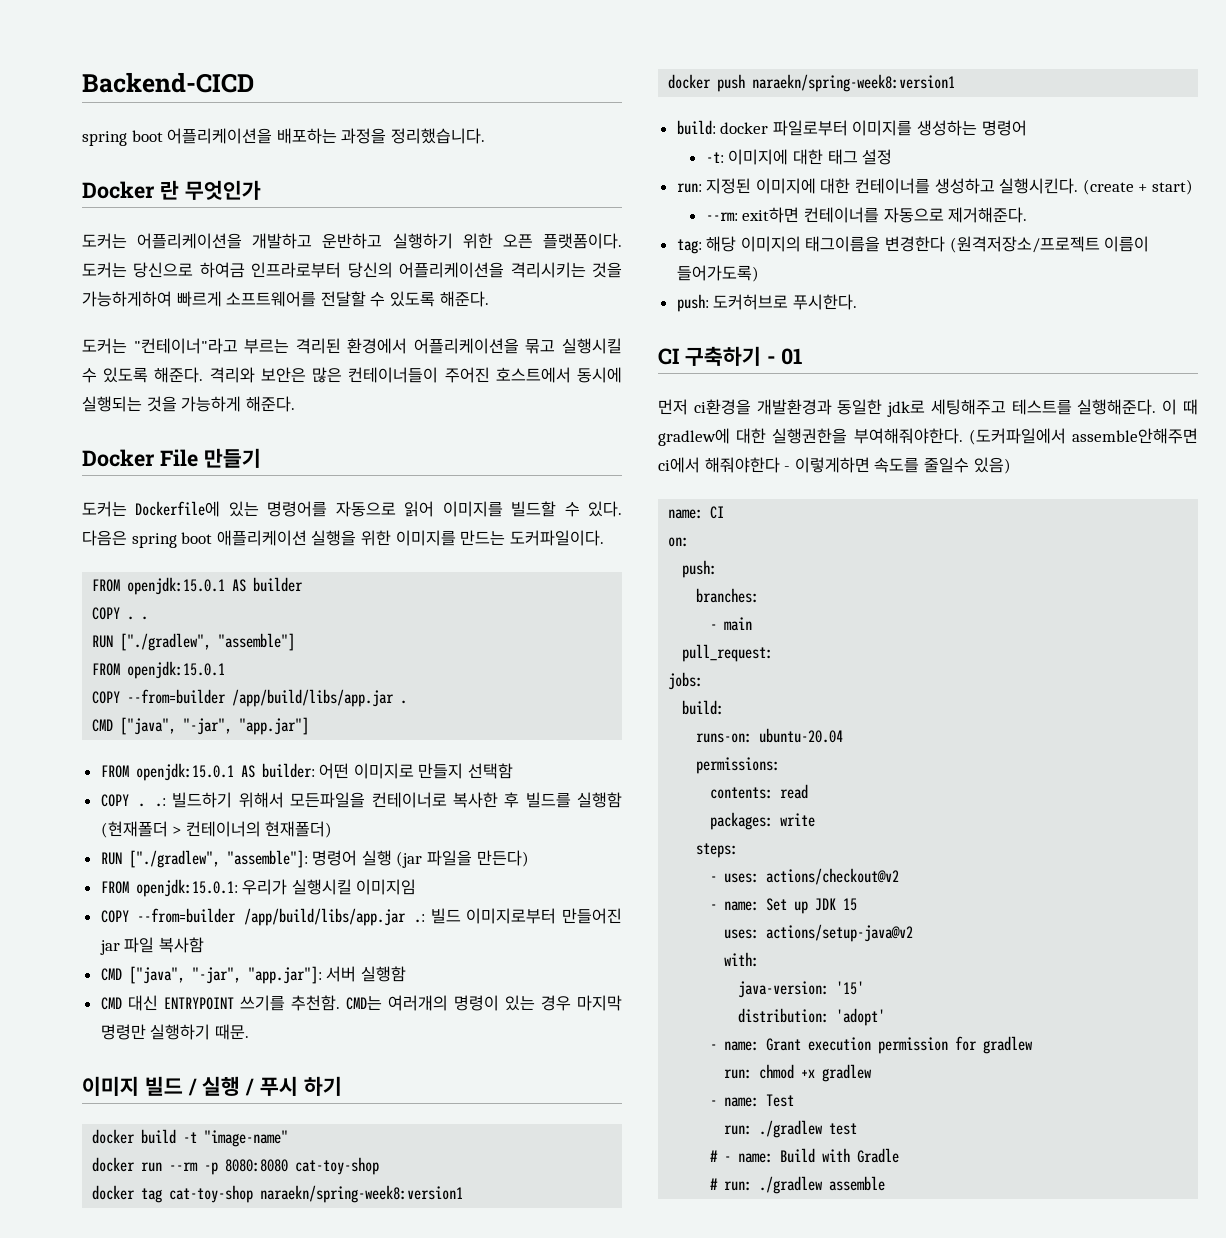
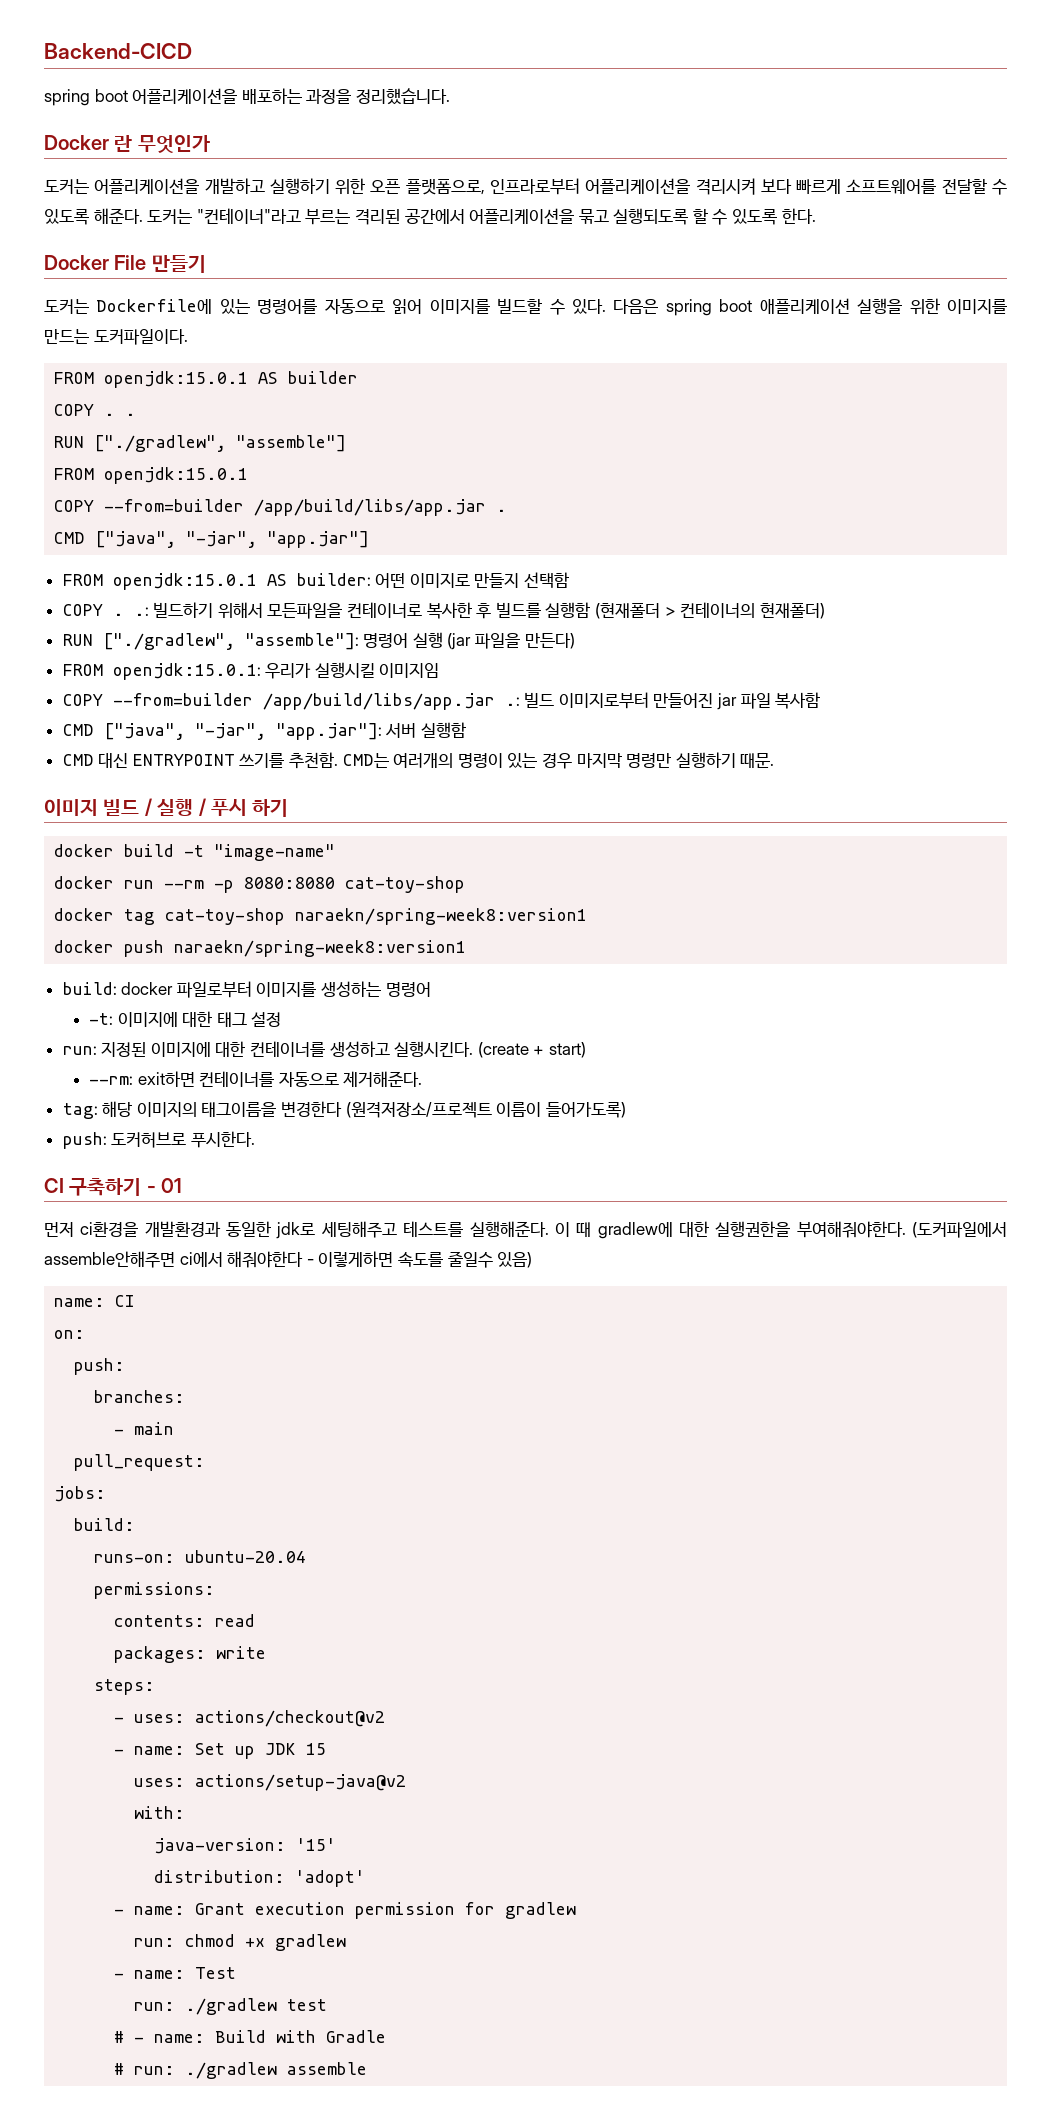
[322,233,383,249] 운반하고 -> (265, 186) none
[543,233,623,249] [82,262,622,278] [82,291,172,307] 플랫폼이다. 도커는 당신으로 하여금 인프라로부터 당신의 어플리케이션을 격리시키는 것을 가능하게하여 -> [405,178,792,195] 플랫폼으로, 인프라로부터 어플리케이션을 격리시켜 보다
(489, 299) // -> (143, 216) none
[347,338,408,354] 환경에서 -> [404,209,465,224] 공간에서
[562,338,622,354] [82,367,622,383] [82,396,295,412] 실행시킬 수 있도록 해준다. 격리와 보안은 많은 컨테이너들이 주어진 호스트에서 동시에 실행되는 것을 가능하게 해준다. -> [613,208,816,225] 실행되도록 할 수 있도록 한다.

